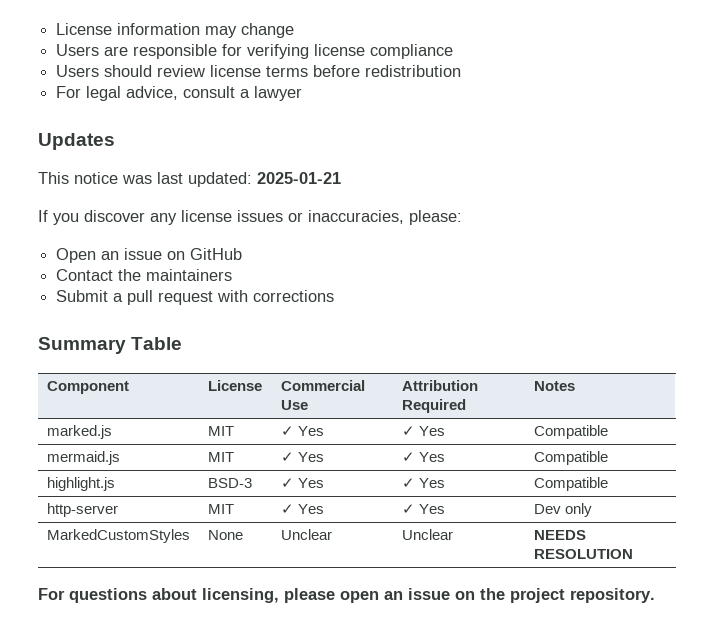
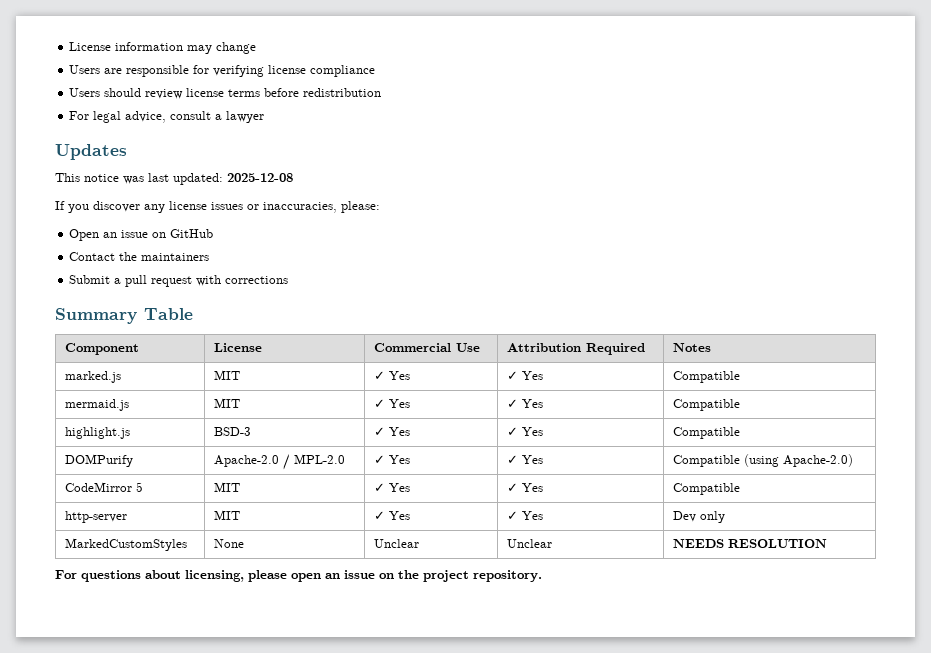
[257,172,341,184] 2025-01-21 -> [227,173,293,182] 2025-12-08
(608, 484) none -> [64,454,133,467] [213,454,345,470] [373,455,410,464] [506,455,543,464] [672,454,853,467] [64,482,143,492] [213,482,240,492] [373,483,410,492] [506,483,543,492] [672,483,740,495] // DOMPurify | Apache-2.0 / MPL-2.0 | ✓ Yes | ✓ Yes | Compatible (using Apache-2.0) // CodeMirror 5 | MIT | ✓ Yes | ✓ Yes | Compatible

